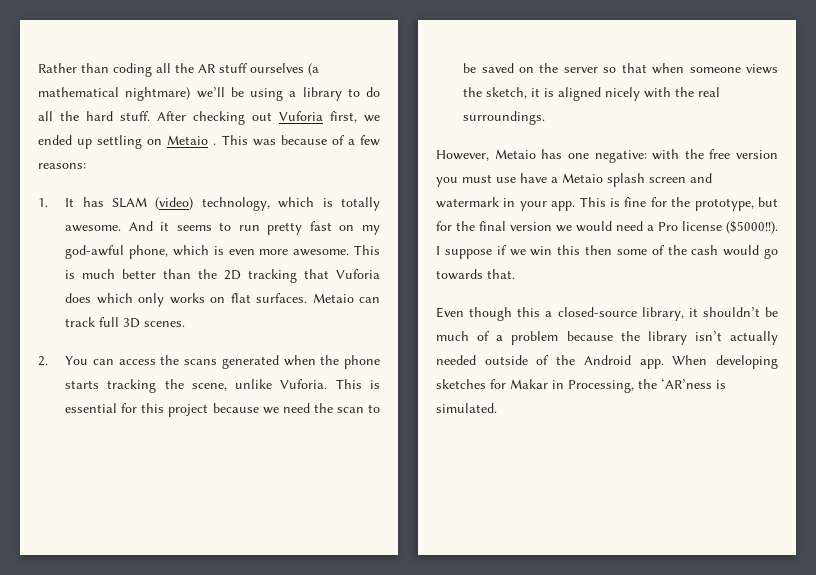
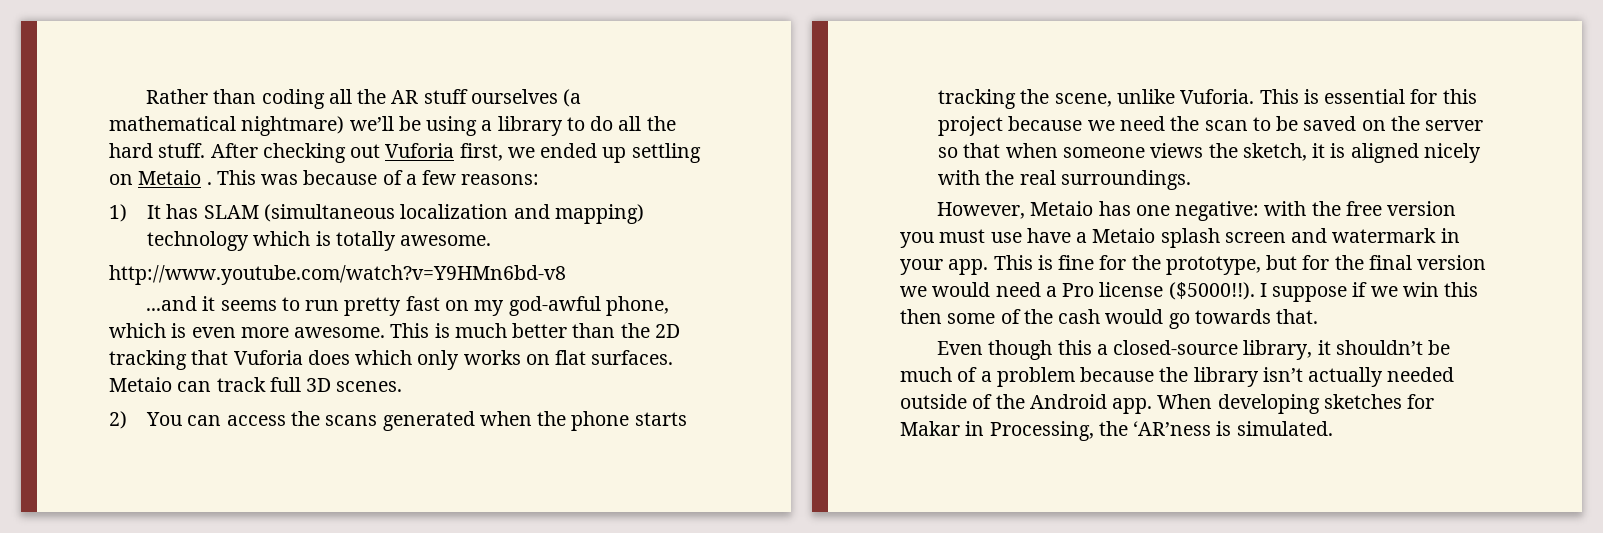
[38,198,48,207] 1. -> [109,204,127,222] 1)
[155,197,270,211] (video) technology, -> [263,204,644,224] [147,231,250,251] (simultaneous localization and mapping) technology
[128,221,153,231] And -> [109,265,566,285] [146,296,198,311] // http://www.youtube.com/watch?v=Y9HMn6bd-v8 // ...and
[38,356,48,366] 2. -> [109,411,127,429] 2)

